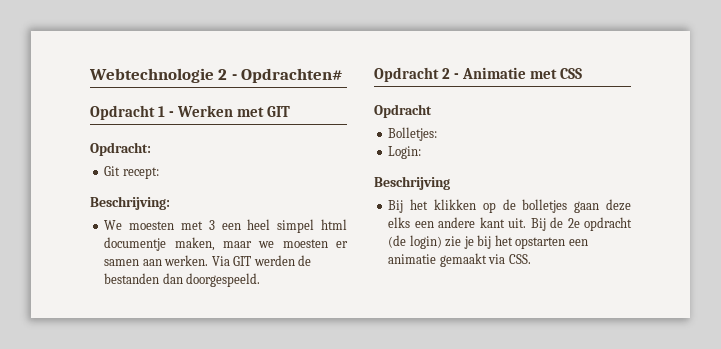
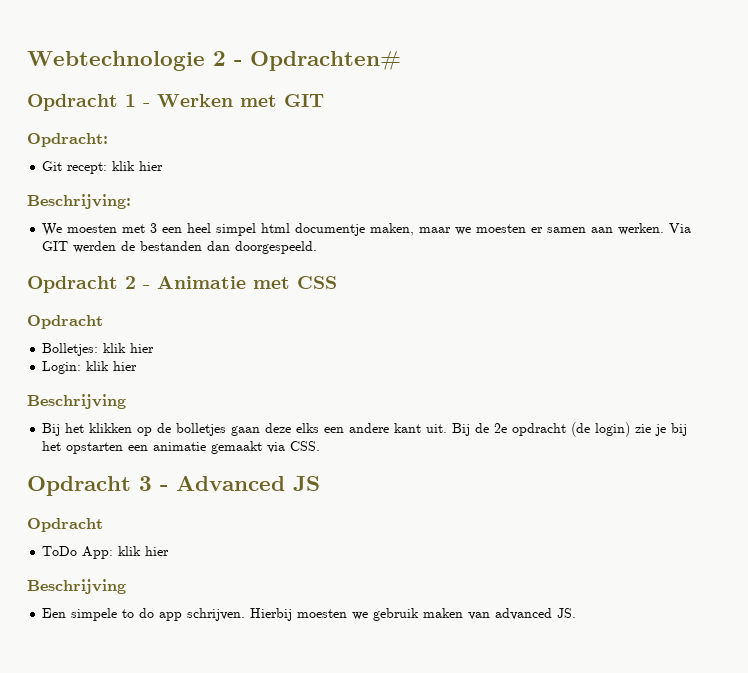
(159, 173) none -> [112,161,164,171] klik hier
(438, 134) none -> [103,343,155,353] klik hier
(422, 152) none -> [86,361,138,371] klik hier
(531, 259) none -> [27,476,320,496] [27,518,103,532] [42,546,170,559] [27,579,126,594] [42,608,577,621] // Opdracht 3 - Advanced JS // Opdracht // ToDo App: klik hier // Beschrijving // Een simpele to do app schrijven. Hierbij moesten we gebruik maken van advanced JS.

